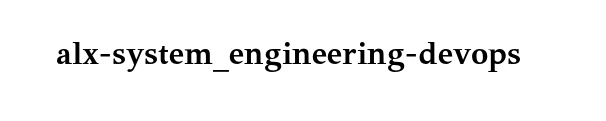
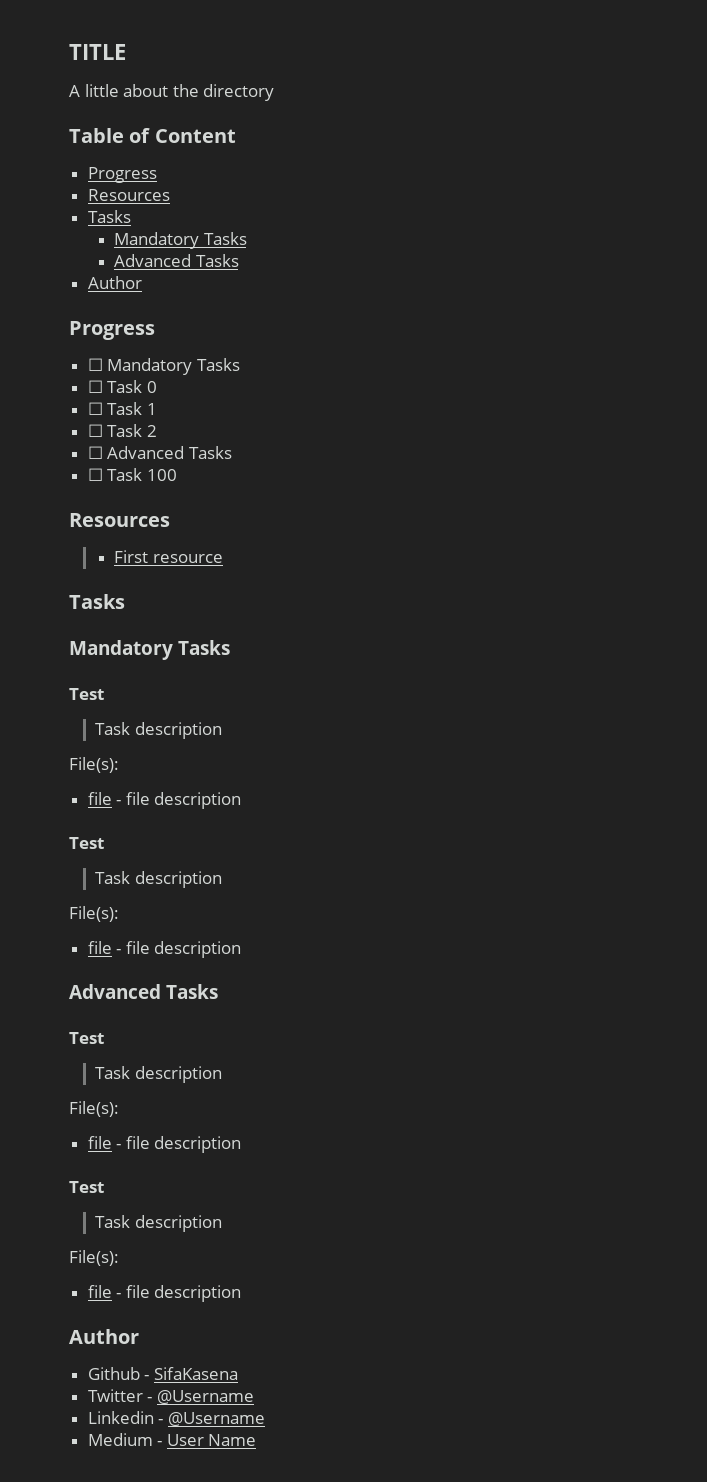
[56,42,521,72] alx-system_engineering-devops -> [69,44,126,60] [69,84,275,101] [69,128,236,143] [87,167,157,183] [87,189,170,201] [87,210,131,223] [113,232,247,249] [113,254,239,267] [87,276,142,289] [69,321,155,340] [87,358,240,375] [87,380,157,393] [87,402,157,415] [87,424,157,437] [87,446,232,459] [87,468,177,481] [69,513,170,527] [113,550,223,563] [69,594,125,609] [69,640,230,660] [69,688,104,700] [95,722,222,739] [69,757,119,773] [87,792,242,809] [69,837,104,849] [95,871,222,888] [69,906,119,922] [87,941,242,958] [69,984,218,999] [69,1032,104,1044] [95,1066,222,1083] [69,1101,119,1117] [87,1136,242,1153] [69,1181,104,1193] [95,1215,222,1232] [69,1250,119,1266] [87,1285,242,1302] [69,1329,139,1344] [87,1367,238,1380] [87,1389,254,1404] [87,1411,265,1426] [87,1433,257,1446] TITLE // A little about the directory // Table of Content // Progress // Resources // Tasks // Mandatory Tasks // Advanced Tasks // Author // Progress // ☐ Mandatory Tasks // ☐ Task 0 // ☐ Task 1 // ☐ Task 2 // ☐ Advanced Tasks // ☐ Task 100 // Resources // First resource // Tasks // Mandatory Tasks // Test // Task description // File(s): // file - file description // Test // Task description // File(s): // file - file description // Advanced Tasks // Test // Task description // File(s): // file - file description // Test // Task description // File(s): // file - file description // Author // Github - SifaKasena // Twitter - @Username // Linkedin - @Username // Medium - User Name

